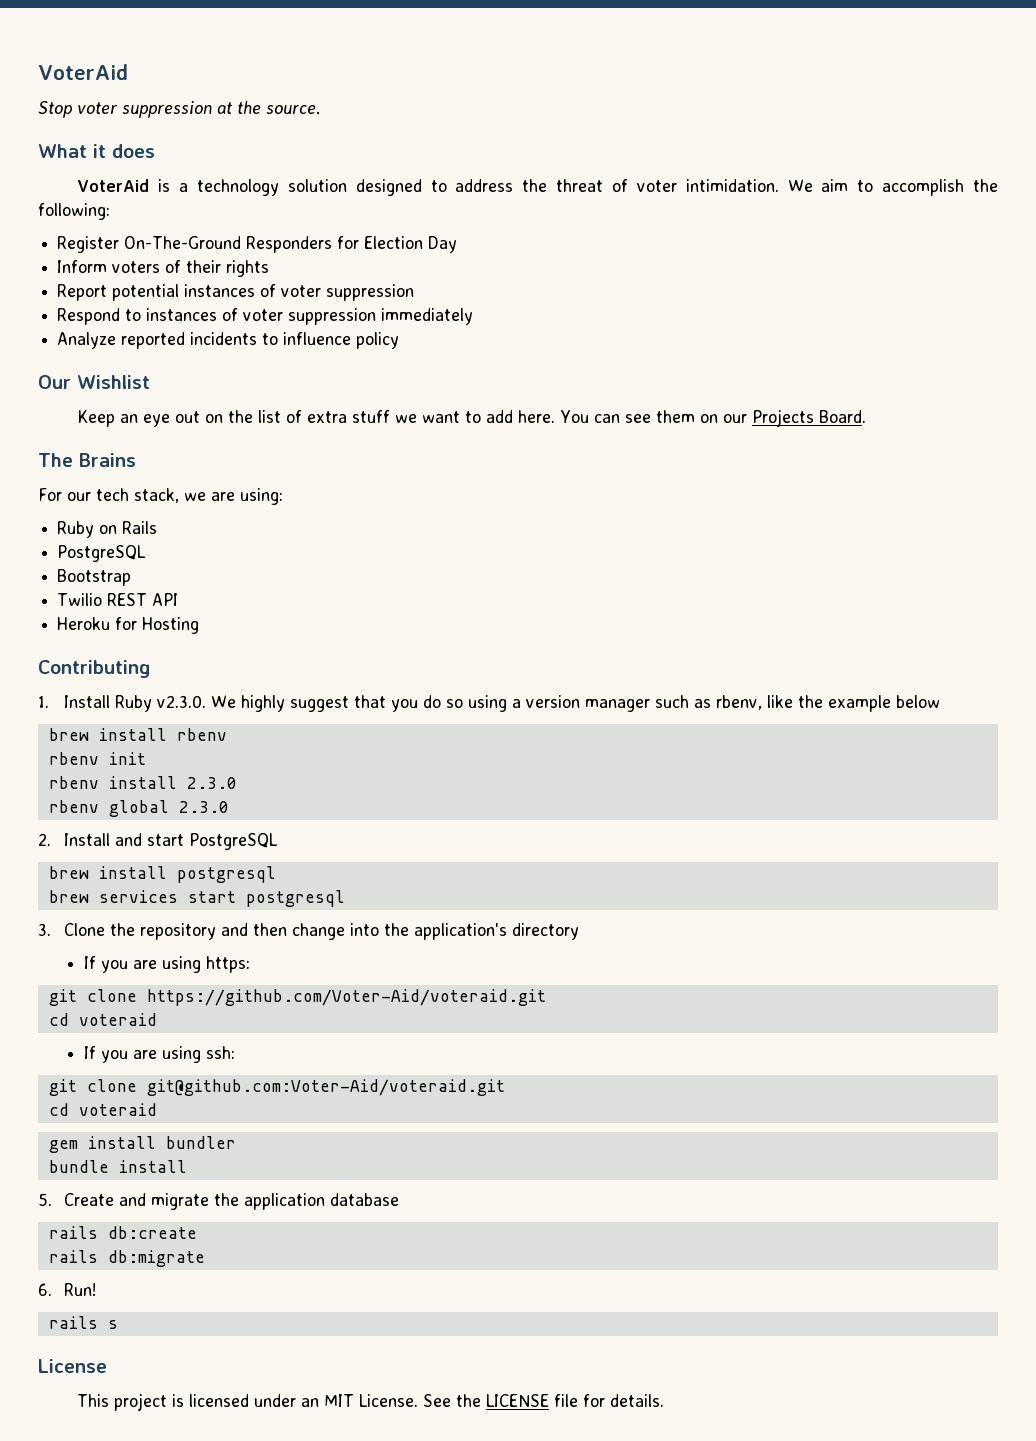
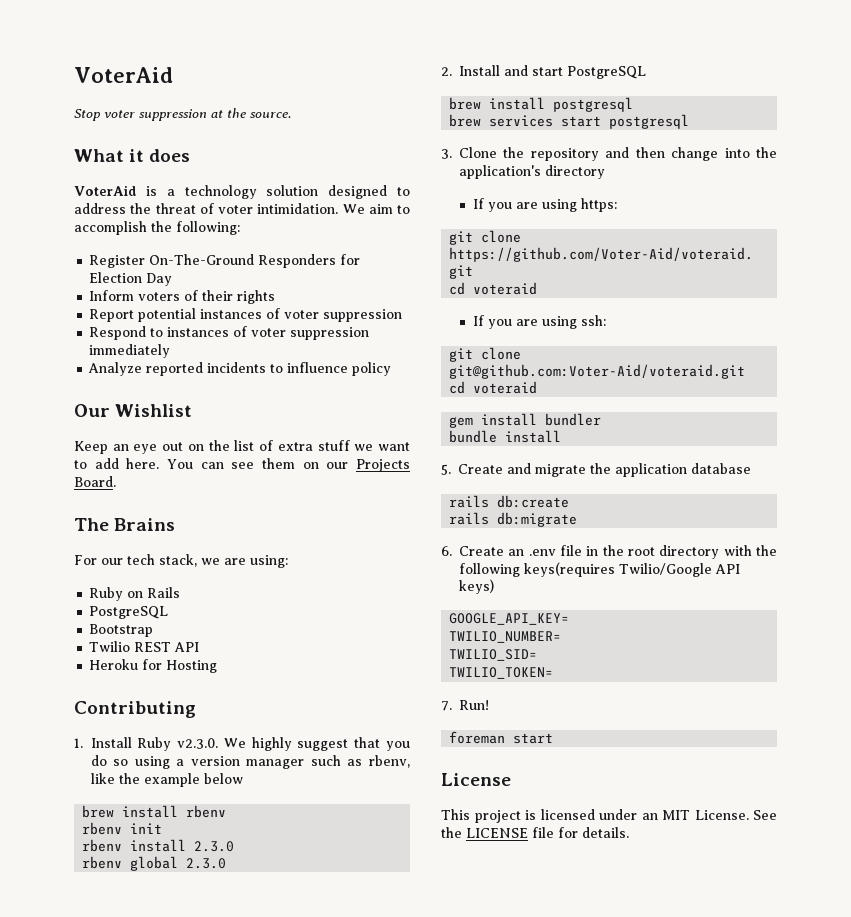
(52, 1289) none -> [459,545,777,559] [459,562,740,577] [459,579,494,594] [449,613,570,625] [449,631,562,643] [449,649,538,661] [449,667,554,679] [441,701,452,711] Create an .env file in the root directory with the following keys(requires Twilio/Google API keys) // GOOGLE_API_KEY= // TWILIO_NUMBER= // TWILIO_SID= // TWILIO_TOKEN= // 7.
[48,1316,118,1329] rails s -> [449,731,554,744] foreman start

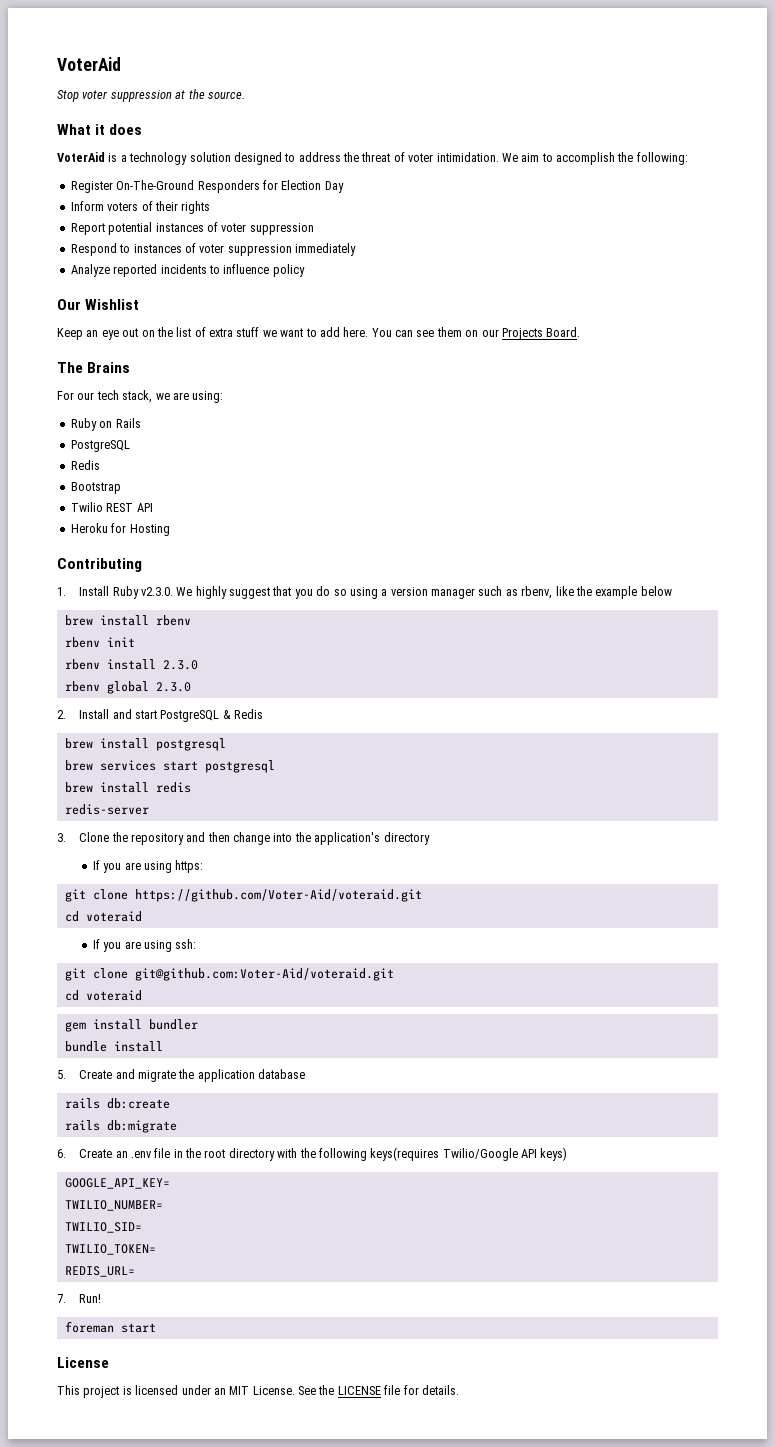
(169, 612) none -> [70,460,100,470] // Redis
(646, 72) none -> [222,709,264,719] & Redis
(690, 121) none -> [64,782,191,793] [64,804,149,815] // brew install redis // redis-server
(554, 673) none -> [64,1266,135,1277] // REDIS_URL=

